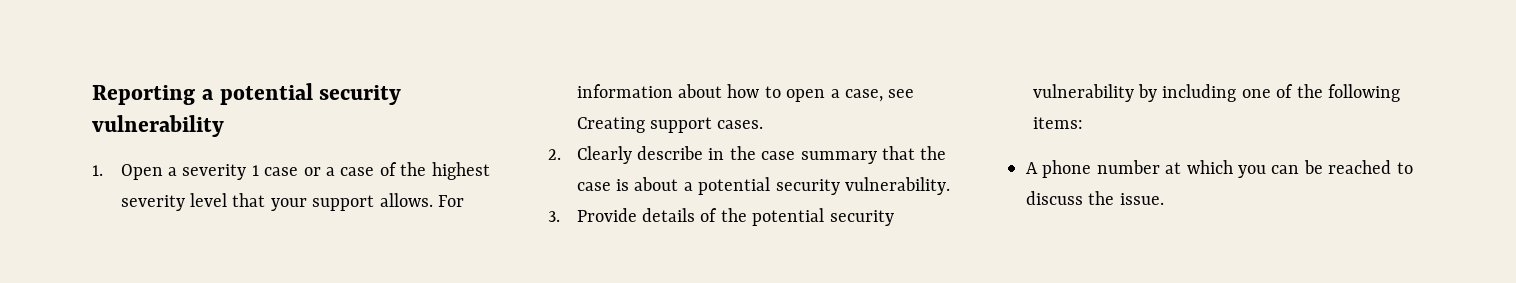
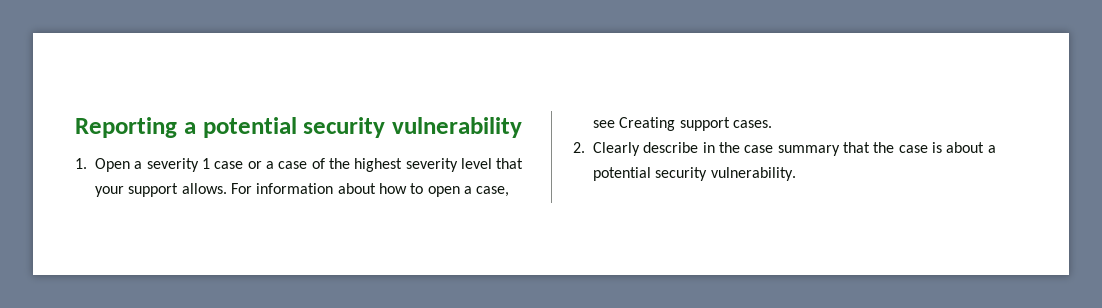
[548,208,894,226] [1032,84,1400,102] [1032,117,1083,129] [1026,160,1413,178] [1026,191,1164,205] // 3. Provide details of the potential security vulnerability by including one of the following items: // A phone number at which you can be reached to discuss the issue. -> (796, 174) none

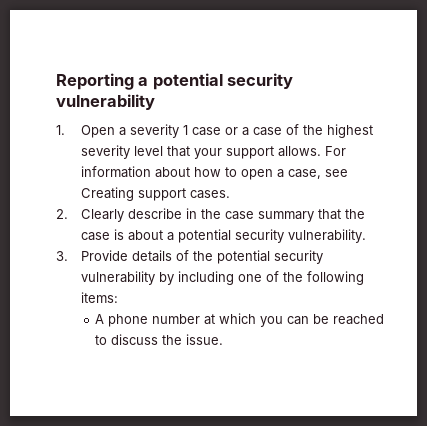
(796, 174) none -> [56,250,324,264] [81,271,365,285] [81,292,119,303] [95,313,385,327] [95,334,224,345] // 3. Provide details of the potential security vulnerability by including one of the following items: // A phone number at which you can be reached to discuss the issue.

